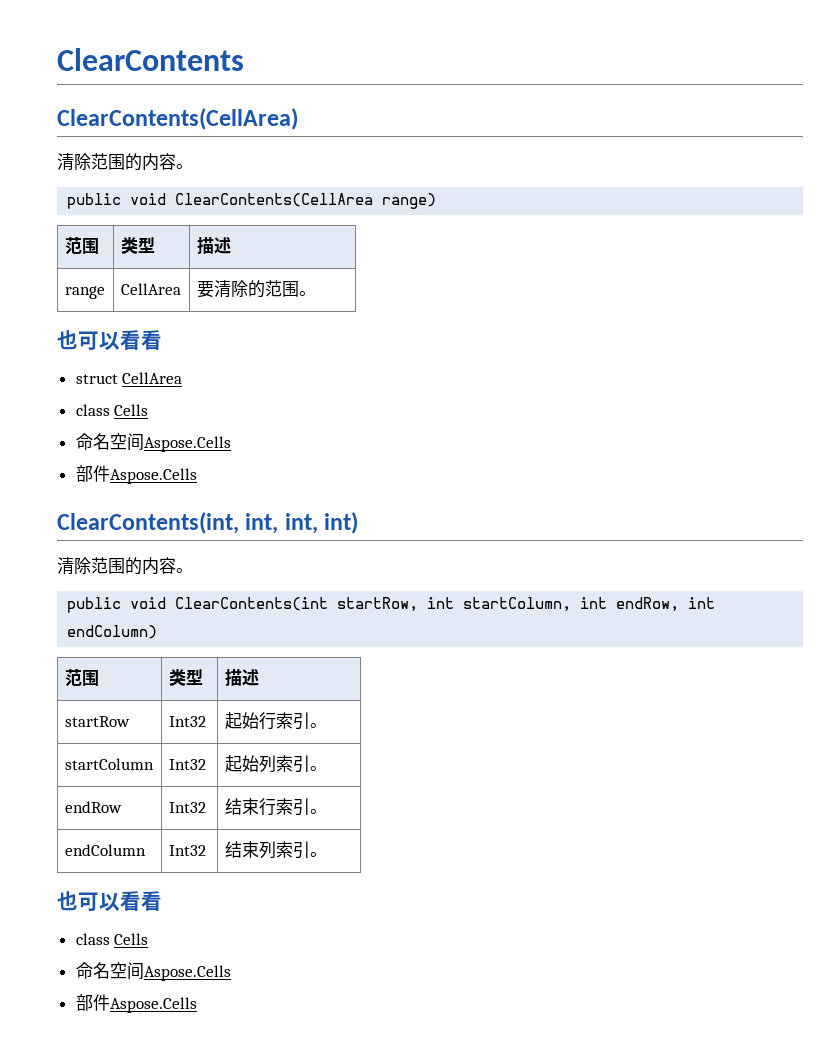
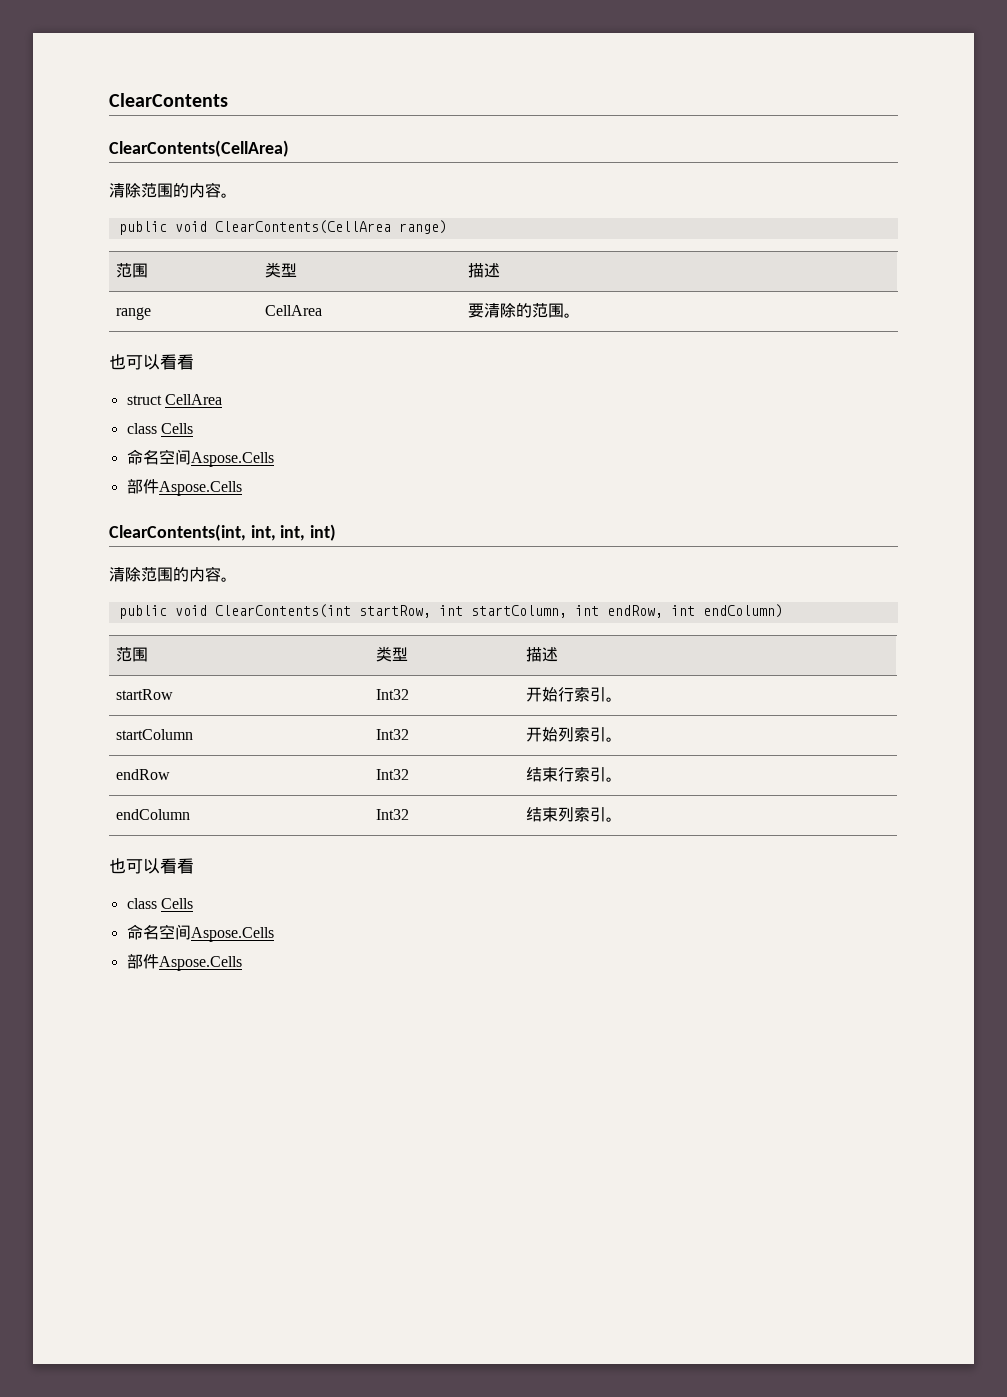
[224,712,242,729] 起 -> [526,687,543,702] 开
[224,755,242,772] 起 -> [526,727,543,742] 开

